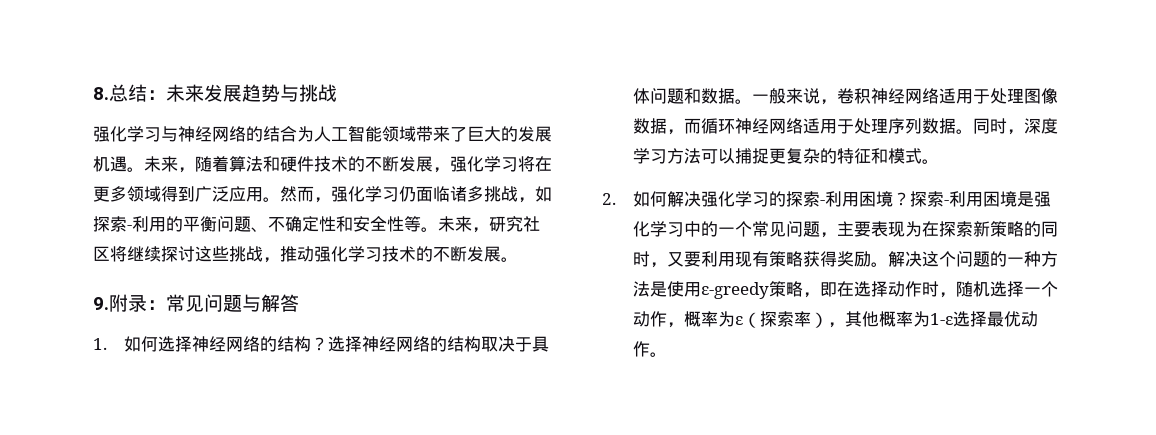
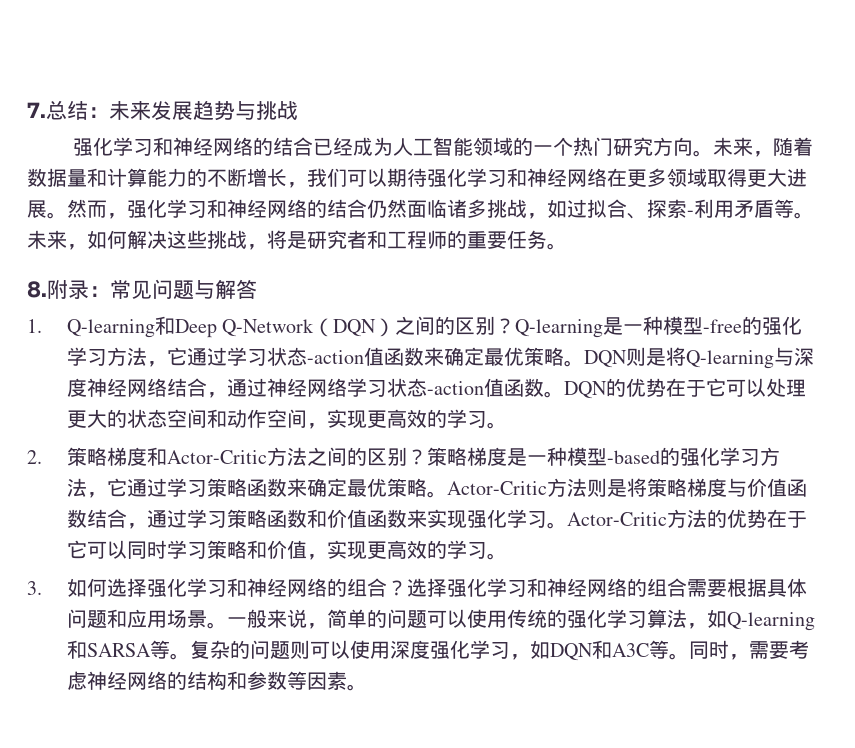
[93,87,109,100] 8. -> [27,102,46,118] 7.
[161,126,297,142] 与神经网络的结合 -> [153,137,374,156] 和神经网络的结合已经成
[416,126,552,142] [93,156,552,173] [93,186,416,203] 带来了巨大的发展机遇。未来，随着算法和硬件技术的不断发展，强化学习将在更多领域得到广泛应用。然而，强化学习仍 -> [513,137,814,157] [27,168,807,188] [27,199,407,219] 的一个热门研究方向。未来，随着数据量和计算能力的不断增长，我们可以期待强化学习和神经网络在更多领域取得更大进展。然而，强化学习和神经网络的结合仍然
[93,216,540,233] [93,246,518,263] [93,297,109,310] 探索-利用的平衡问题、不确定性和安全性等。未来，研究社区将继续探讨这些挑战，推动强化学习技术的不断发展。 // 9. -> [567,199,814,219] [27,230,567,250] [27,281,47,298] 过拟合、探索-利用矛盾等。未来，如何解决这些挑战，将是研究者和工程师的重要任务。 // 8.
[123,336,549,352] [632,88,1058,105] [632,118,1058,135] [632,148,939,164] [602,191,1051,207] [632,221,1058,238] [632,251,1058,268] [632,281,1058,299] [632,311,1038,328] [632,341,650,357] 如何选择神经网络的结构？选择神经网络的结构取决于具体问题和数据。一般来说，卷积神经网络适用于处理图像数据，而循环神经网络适用于处理序列数据。同时，深度学习方法可以捕捉更复杂的特征和模式。 // 2.如何解决强化学习的探索-利用困境？探索-利用困境是强化学习中的一个常见问题，主要表现为在探索新策略的同时，又要利用现有策略获得奖励。解决这个问题的一种方法是使用ε-greedy策略，即在选择动作时，随机选择一个动作，概率为ε（探索率），其他概率为1-ε选择最优动作 -> [66,316,802,338] [66,347,814,369] [66,378,806,399] [66,409,507,429] [27,447,780,466] [66,478,807,498] [66,509,807,529] [66,540,507,560] [27,578,807,597] [66,609,815,631] [66,640,809,661] [66,671,347,690] Q-learning和Deep Q-Network（DQN）之间的区别？Q-learning是一种模型-free的强化学习方法，它通过学习状态-action值函数来确定最优策略。DQN则是将Q-learning与深度神经网络结合，通过神经网络学习状态-action值函数。DQN的优势在于它可以处理更大的状态空间和动作空间，实现更高效的学习。 // 2.策略梯度和Actor-Critic方法之间的区别？策略梯度是一种模型-based的强化学习方法，它通过学习策略函数来确定最优策略。Actor-Critic方法则是将策略梯度与价值函数结合，通过学习策略函数和价值函数来实现强化学习。Actor-Critic方法的优势在于它可以同时学习策略和价值，实现更高效的学习。 // 3.如何选择强化学习和神经网络的组合？选择强化学习和神经网络的组合需要根据具体问题和应用场景。一般来说，简单的问题可以使用传统的强化学习算法，如Q-learning和SARSA等。复杂的问题则可以使用深度强化学习，如DQN和A3C等。同时，需要考虑神经网络的结构和参数等因素

